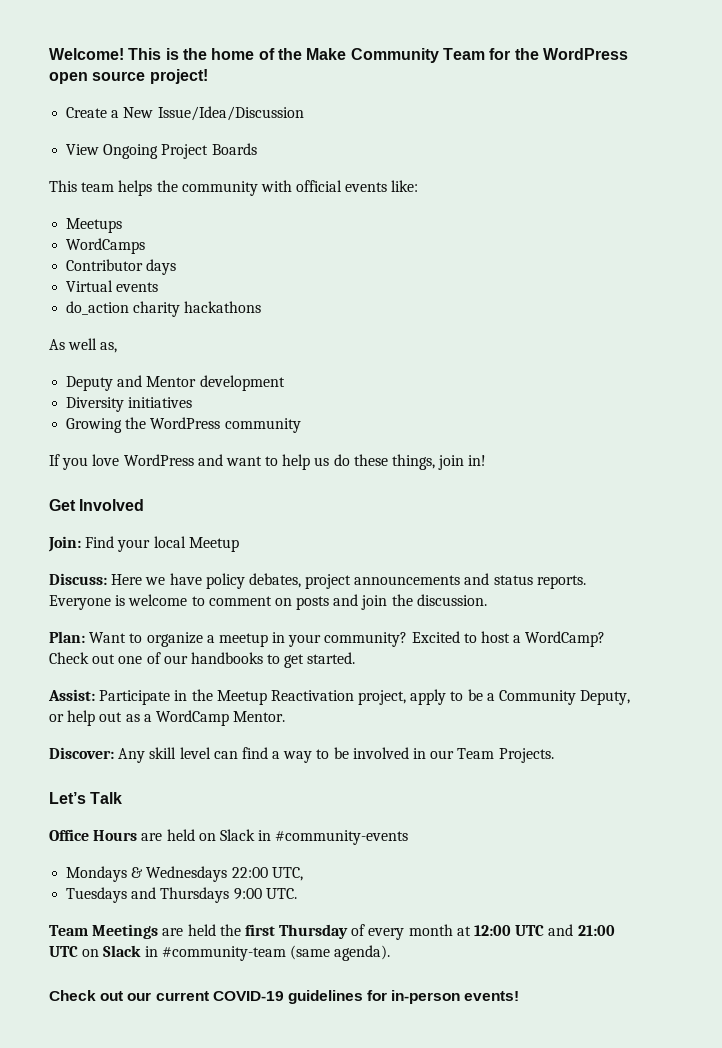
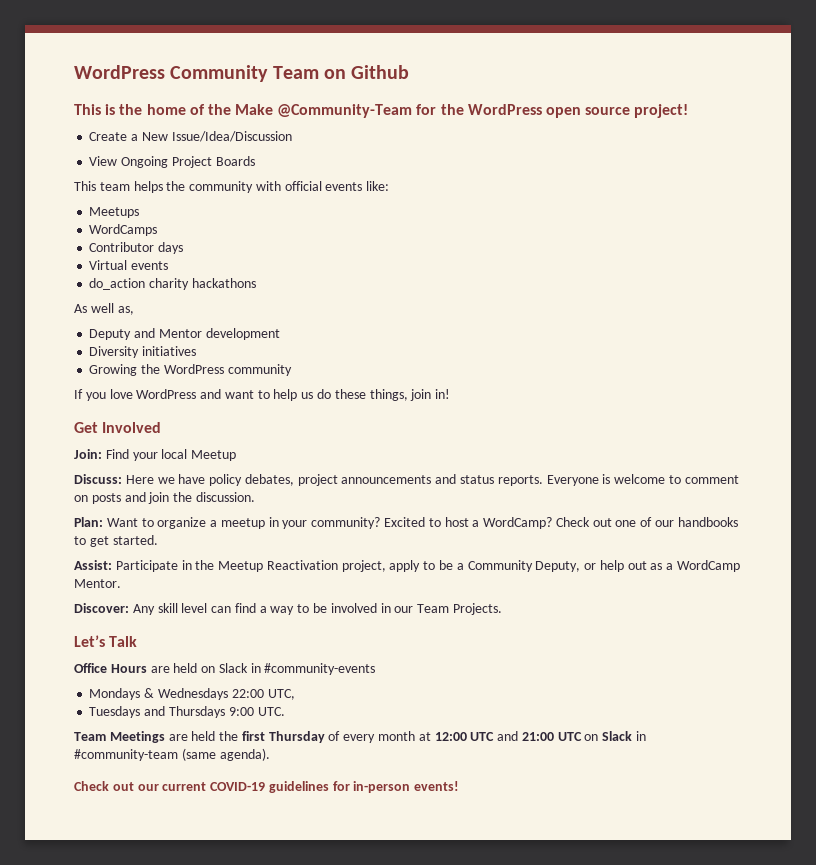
[49,48,124,60] Welcome! -> [74,65,410,82] WordPress Community Team on Github //
[350,48,485,63] Community Team -> [277,104,413,118] @Community-Team

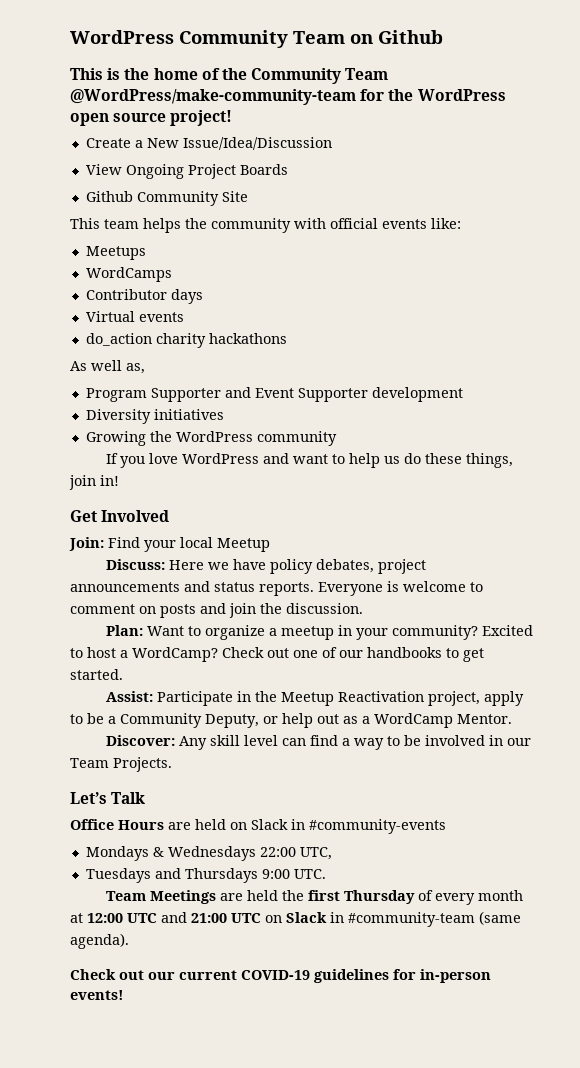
[235,104,413,118] Make @Community-Team -> [251,68,389,84] [70,89,356,105] Community Team @WordPress/make-community-team
(255, 161) none -> [85,191,248,206] // Github Community Site
[89,328,202,340] Deputy and Mentor -> [85,387,368,402] Program Supporter and Event Supporter

